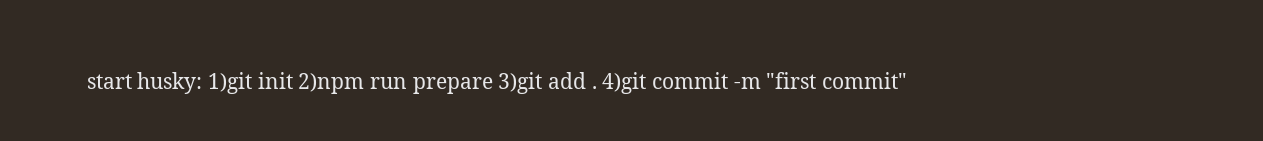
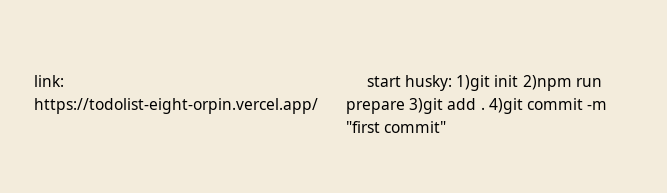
(86, 81) none -> [34,75,64,87] [34,98,318,114] link: https://todolist-eight-orpin.vercel.app/ //

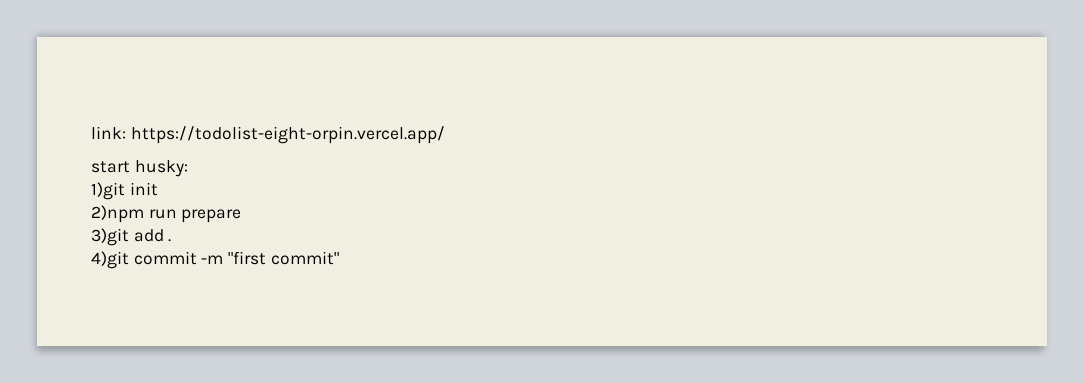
(453, 83) none -> (188, 168) //
(519, 81) none -> (158, 189) //
(405, 107) none -> (242, 216) //
(485, 108) none -> (172, 240) //

